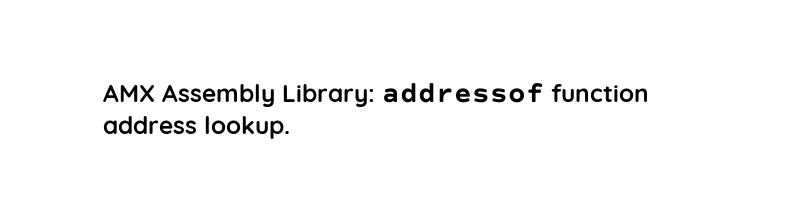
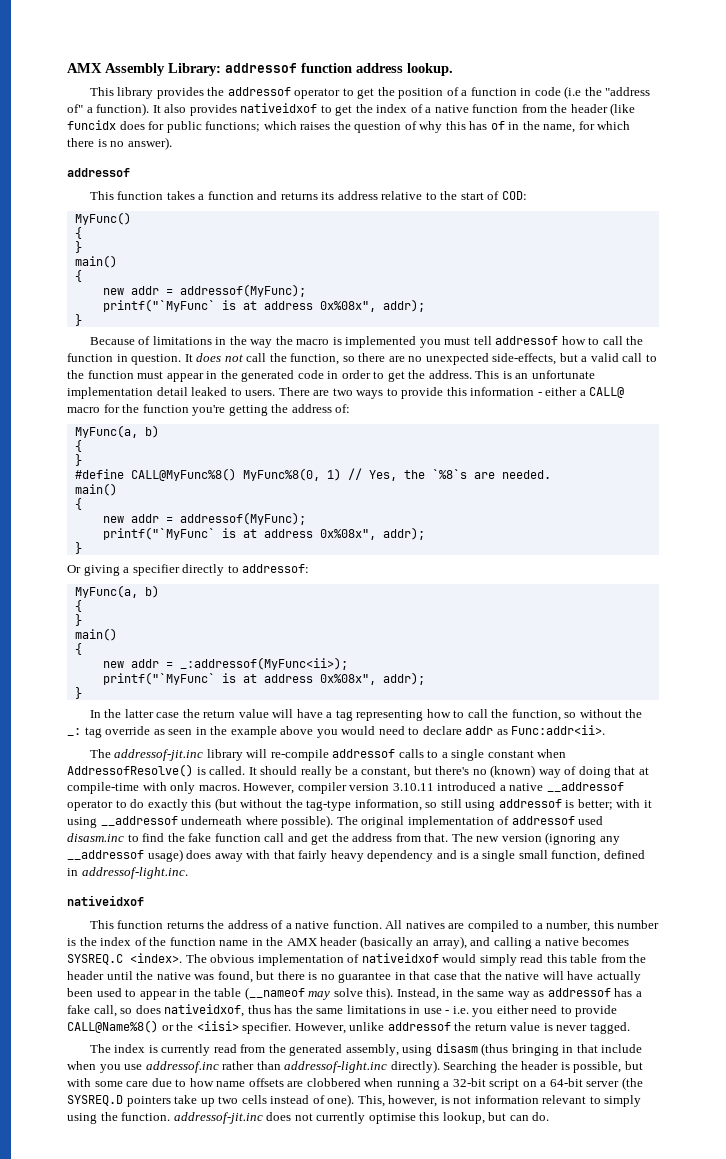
(290, 127) none -> [89,86,651,99] [67,103,636,116] [67,120,631,133] [67,137,172,150] [67,168,130,177] [89,191,527,200] [74,212,131,225] [74,227,82,239] [74,241,82,253] [74,255,117,268] [74,270,82,282] [102,284,306,297] [102,299,425,312] [74,314,82,326] [89,336,644,348] [67,353,657,365] [67,370,595,382] [67,387,625,399] [67,404,351,416] [74,425,159,438] [74,440,82,452] [74,454,82,466] [74,468,551,481] [74,483,117,496] [74,498,82,510] [102,512,306,525] [102,527,425,540] [74,542,82,554] [67,564,310,576] [74,585,159,598] [74,600,82,612] [74,614,82,626] [74,628,117,641] [74,643,82,655] [102,657,348,670] [102,672,425,685] [74,687,82,699] [89,709,643,721] [67,725,606,738] [89,749,567,761] [67,764,649,778] [67,782,624,794] [67,798,652,811] [67,815,604,828] [67,832,620,845] [67,849,645,862] [67,867,188,879] [67,895,144,906] [89,920,660,932] [67,936,630,949] [67,953,647,966] [67,971,641,983] [67,987,642,1000] [67,1004,618,1017] [67,1020,630,1034] [89,1043,643,1056] [67,1060,643,1073] [67,1077,643,1090] [67,1094,642,1107] [67,1112,550,1124] // This library provides the addressof operator to get the position of a function in code (i.e the "address of" a function). It also provides nativeidxof to get the index of a native function from the header (like funcidx does for public functions; which raises the question of why this has of in the name, for which there is no answer). // addressof // This function takes a function and returns its address relative to the start of COD: // MyFunc() // { // } // main() // { // new addr = addressof(MyFunc); // printf("`MyFunc` is at address 0x%08x", addr); // } // Because of limitations in the way the macro is implemented you must tell addressof how to call the function in question. It does not call the function, so there are no unexpected side-effects, but a valid call to the function must appear in the generated code in order to get the address. This is an unfortunate implementation detail leaked to users. There are two ways to provide this information - either a CALL@ macro for the function you're getting the address of: // MyFunc(a, b) // { // } // #define CALL@MyFunc%8() MyFunc%8(0, 1) // Yes, the `%8`s are needed. // main() // { // new addr = addressof(MyFunc); // printf("`MyFunc` is at address 0x%08x", addr); // } // Or giving a specifier directly to addressof: // MyFunc(a, b) // { // } // main() // { // new addr = _:addressof(MyFunc<ii>); // printf("`MyFunc` is at address 0x%08x", addr); // } // In the latter case the return value will have a tag representing how to call the function, so without the _: tag override as seen in the example above you would need to declare addr as Func:addr<ii>. // The addressof-jit.inc library will re-compile addressof calls to a single constant when AddressofResolve() is called. It should really be a constant, but there's no (known) way of doing that at compile-time with only macros. However, compiler version 3.10.11 introduced a native __addressof operator to do exactly this (but without the tag-type information, so still using addressof is better; with it using __addressof underneath where possible). The original implementation of addressof used disasm.inc to find the fake function call and get the address from that. The new version (ignoring any __addressof usage) does away with that fairly heavy dependency and is a single small function, defined in addressof-light.inc. // nativeidxof // This function returns the address of a native function. All natives are compiled to a number, this number is the index of the function name in the AMX header (basically an array), and calling a native becomes SYSREQ.C <index>. The obvious implementation of nativeidxof would simply read this table from the header until the native was found, but there is no guarantee in that case that the native will have actually been used to appear in the table (__nameof may solve this). Instead, in the same way as addressof has a fake call, so does nativeidxof, thus has the same limitations in use - i.e. you either need to provide CALL@Name%8() or the <iisi> specifier. However, unlike addressof the return value is never tagged. // The index is currently read from the generated assembly, using disasm (thus bringing in that include when you use addressof.inc rather than addressof-light.inc directly). Searching the header is possible, but with some care due to how name offsets are clobbered when running a 32-bit script on a 64-bit server (the SYSREQ.D pointers take up two cells instead of one). This, however, is not information relevant to simply using the function. addressof-jit.inc does not currently optimise this lookup, but can do.

